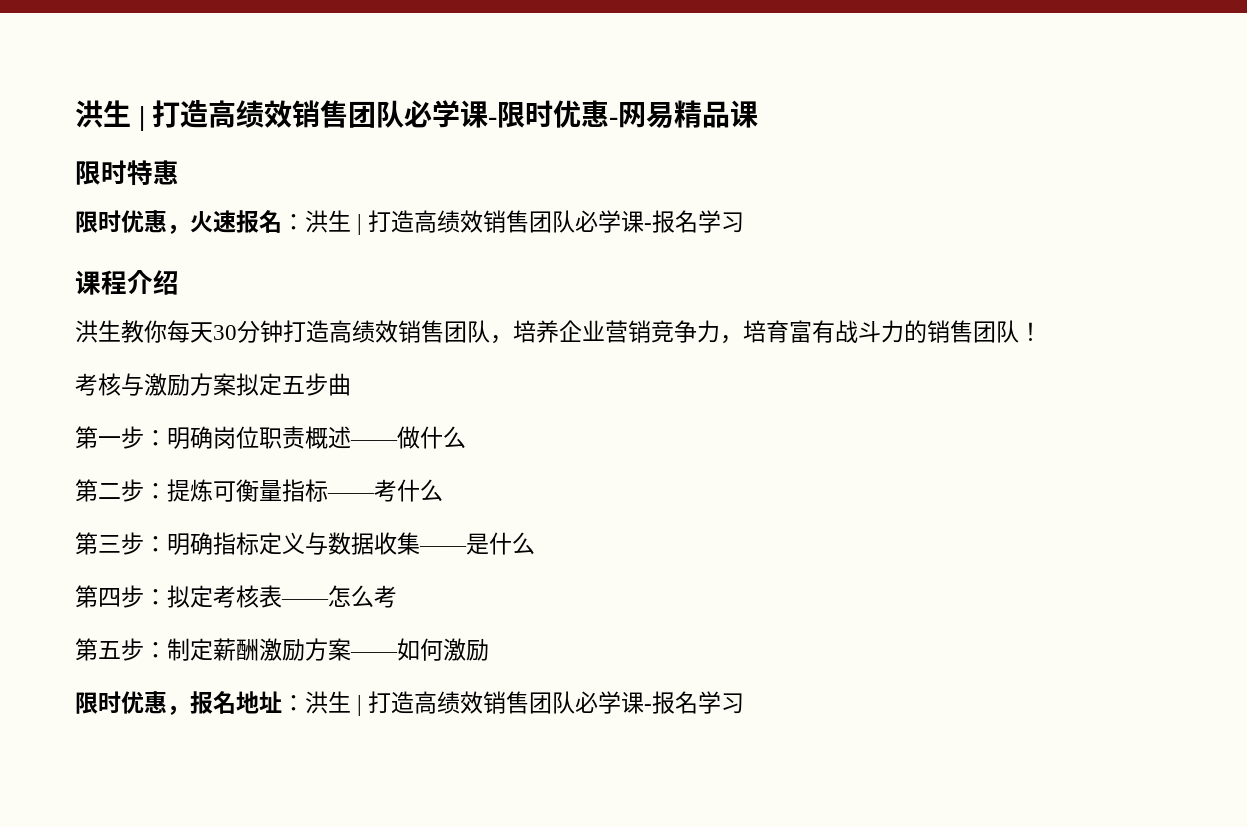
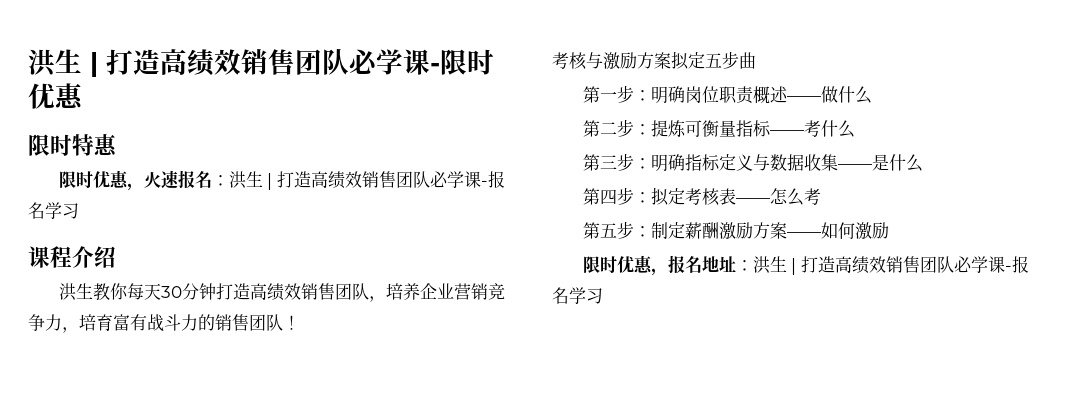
[609,100,759,128] -网易精品课 -> (84, 96) none

